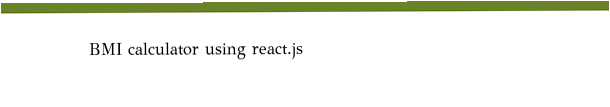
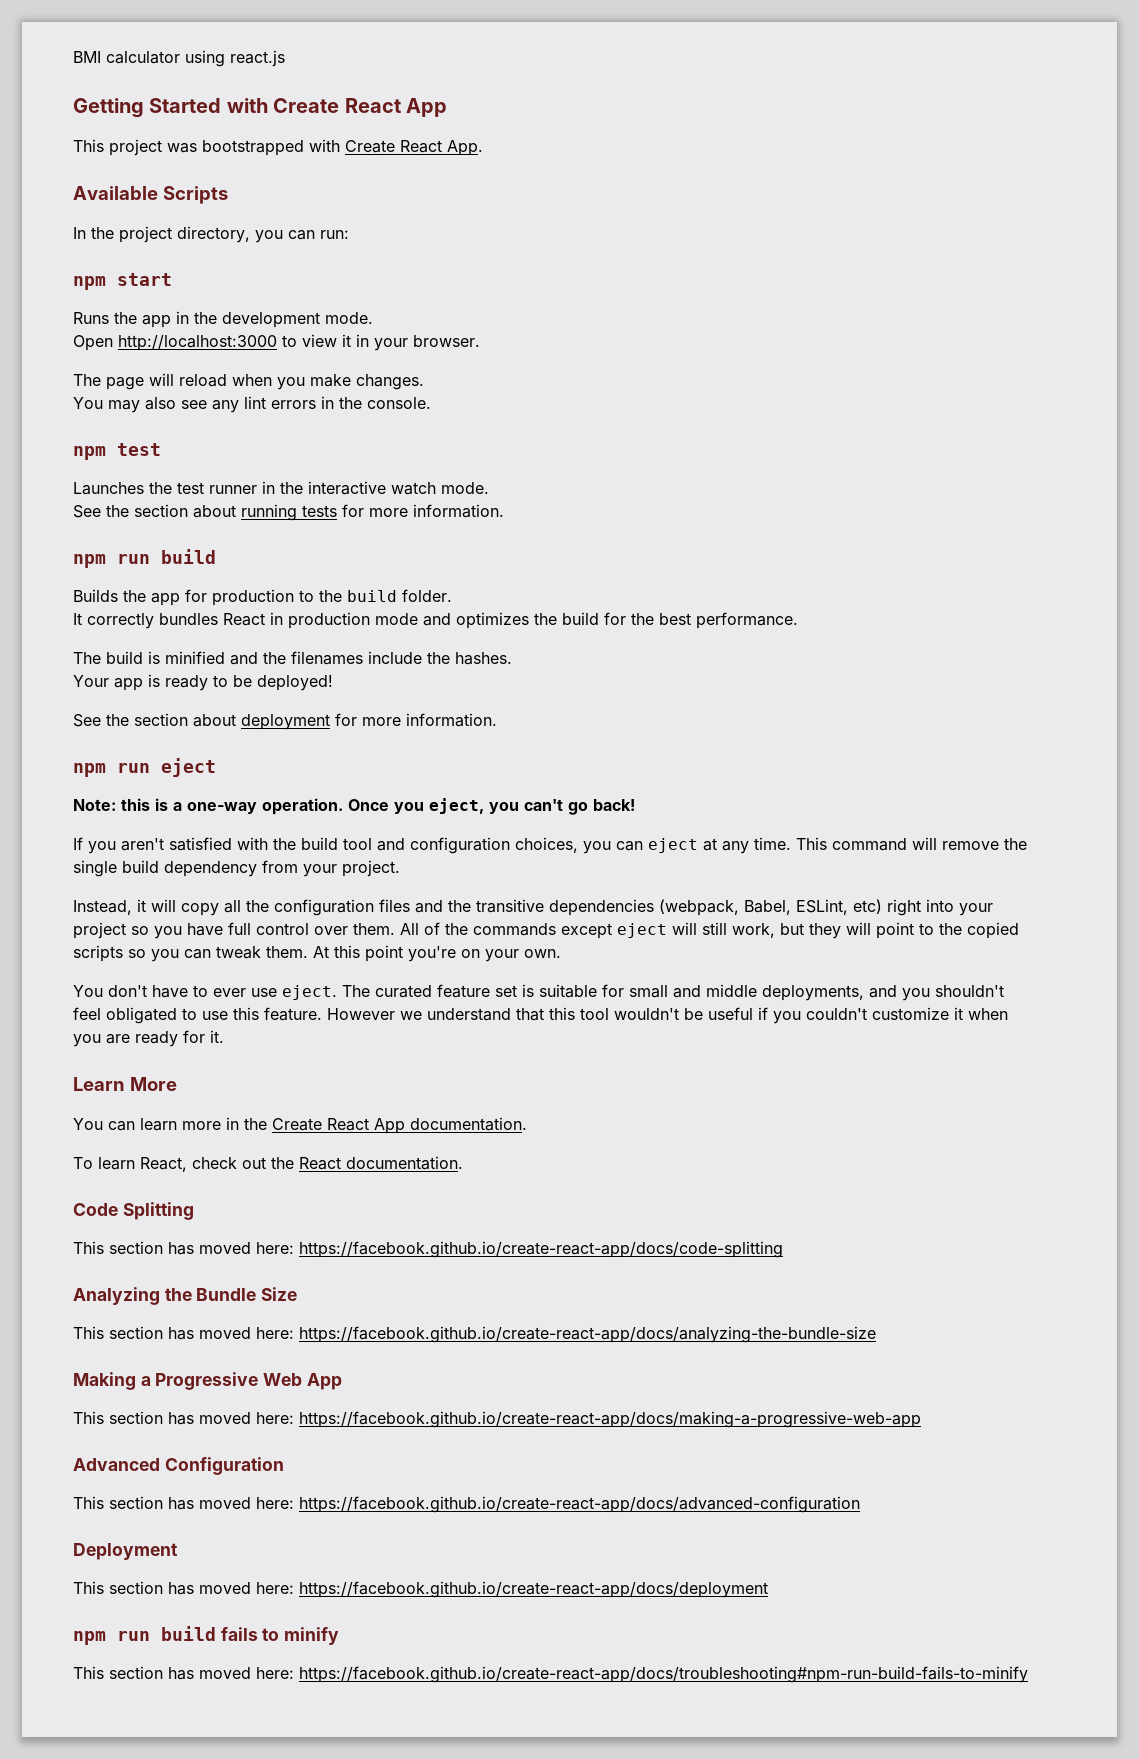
(304, 51) none -> [73,98,447,118] [73,139,483,156] [73,186,228,204] [73,226,349,243] [73,273,172,290] [73,311,373,328] [73,334,480,351] [73,373,424,390] [73,396,431,413] [73,443,161,460] [73,481,489,495] [73,504,504,521] [73,549,216,568] [73,589,452,606] [73,612,798,629] [73,651,512,665] [73,674,333,691] [73,713,497,730] [73,758,216,777] [73,798,635,815] [73,837,1027,854] [73,860,400,877] [73,899,993,916] [73,922,1019,939] [73,945,561,962] [73,984,1004,1001] [73,1007,1008,1024] [73,1030,224,1047] [73,1077,177,1091] [73,1117,527,1134] [73,1156,463,1172] [73,1202,194,1220] [73,1241,783,1258] [73,1287,298,1305] [73,1326,876,1343] [73,1372,342,1390] [73,1411,921,1428] [73,1457,284,1475] [73,1496,860,1513] [73,1543,178,1560] [73,1581,768,1598] [73,1626,340,1645] [73,1666,1028,1683] // Getting Started with Create React App // This project was bootstrapped with Create React App. // Available Scripts // In the project directory, you can run: // npm start // Runs the app in the development mode. // Open http://localhost:3000 to view it in your browser. // The page will reload when you make changes. // You may also see any lint errors in the console. // npm test // Launches the test runner in the interactive watch mode. // See the section about running tests for more information. // npm run build // Builds the app for production to the build folder. // It correctly bundles React in production mode and optimizes the build for the best performance. // The build is minified and the filenames include the hashes. // Your app is ready to be deployed! // See the section about deployment for more information. // npm run eject // Note: this is a one-way operation. Once you eject, you can't go back! // If you aren't satisfied with the build tool and configuration choices, you can eject at any time. This command will remove the single build dependency from your project. // Instead, it will copy all the configuration files and the transitive dependencies (webpack, Babel, ESLint, etc) right into your project so you have full control over them. All of the commands except eject will still work, but they will point to the copied scripts so you can tweak them. At this point you're on your own. // You don't have to ever use eject. The curated feature set is suitable for small and middle deployments, and you shouldn't feel obligated to use this feature. However we understand that this tool wouldn't be useful if you couldn't customize it when you are ready for it. // Learn More // You can learn more in the Create React App documentation. // To learn React, check out the React documentation. // Code Splitting // This section has moved here: https://facebook.github.io/create-react-app/docs/code-splitting // Analyzing the Bundle Size // This section has moved here: https://facebook.github.io/create-react-app/docs/analyzing-the-bundle-size // Making a Progressive Web App // This section has moved here: https://facebook.github.io/create-react-app/docs/making-a-progressive-web-app // Advanced Configuration // This section has moved here: https://facebook.github.io/create-react-app/docs/advanced-configuration // Deployment // This section has moved here: https://facebook.github.io/create-react-app/docs/deployment // npm run build fails to minify // This section has moved here: https://facebook.github.io/create-react-app/docs/troubleshooting#npm-run-build-fails-to-minify

